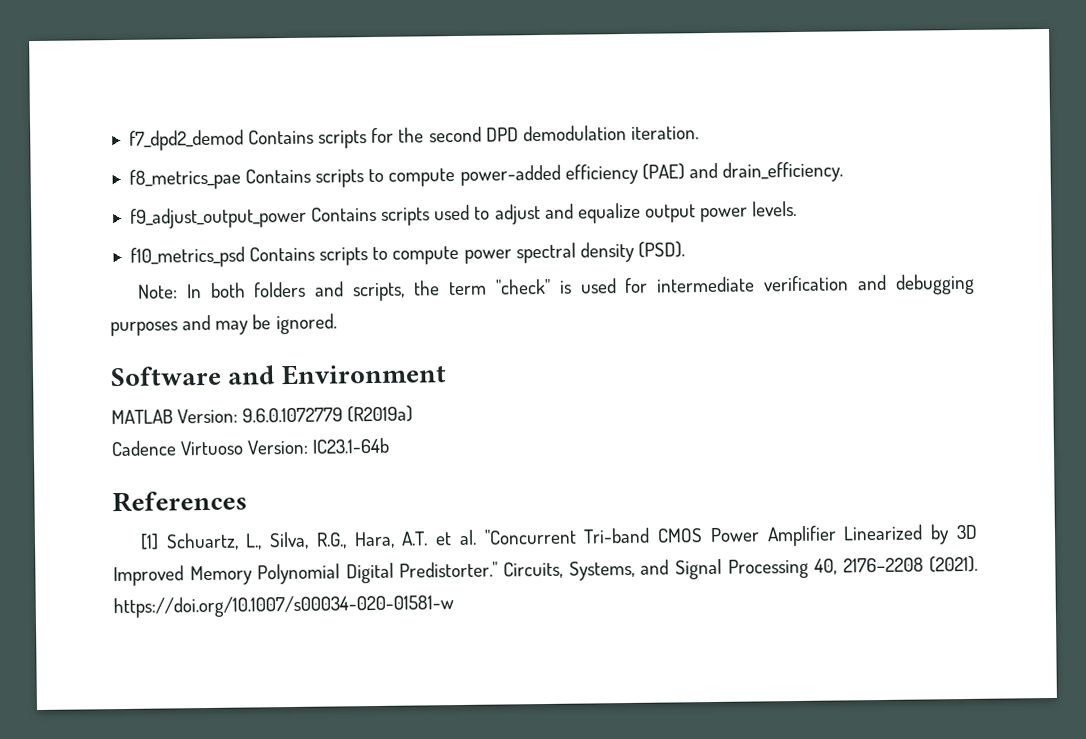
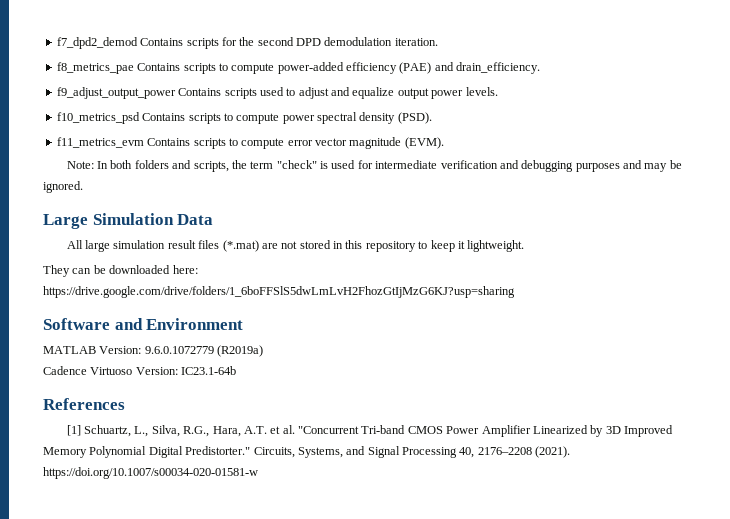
(685, 249) none -> [56,137,444,149] // f11_metrics_evm Contains scripts to compute error vector magnitude (EVM).
(337, 324) none -> [43,213,214,229] [66,240,525,252] [43,265,198,277] [43,286,515,298] // Large Simulation Data // All large simulation result files (*.mat) are not stored in this repository to keep it lightweight. // They can be downloaded here: // https://drive.google.com/drive/folders/1_6boFFSlS5dwLmLvH2FhozGtIjMzG6KJ?usp=sharing

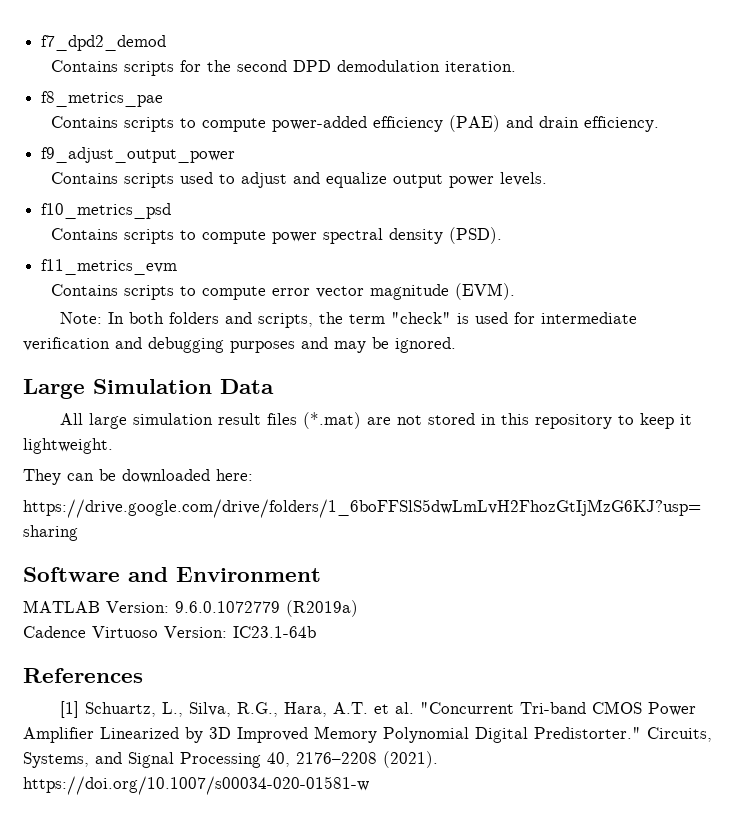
(138, 43) none -> (167, 43) //
(134, 68) none -> (164, 99) //
[456,62,541,74] drain_efficiency. -> [538,116,659,132] drain efficiency.
(176, 93) none -> (236, 155) //
(140, 118) none -> (172, 211) //
(144, 142) none -> (178, 267) //

